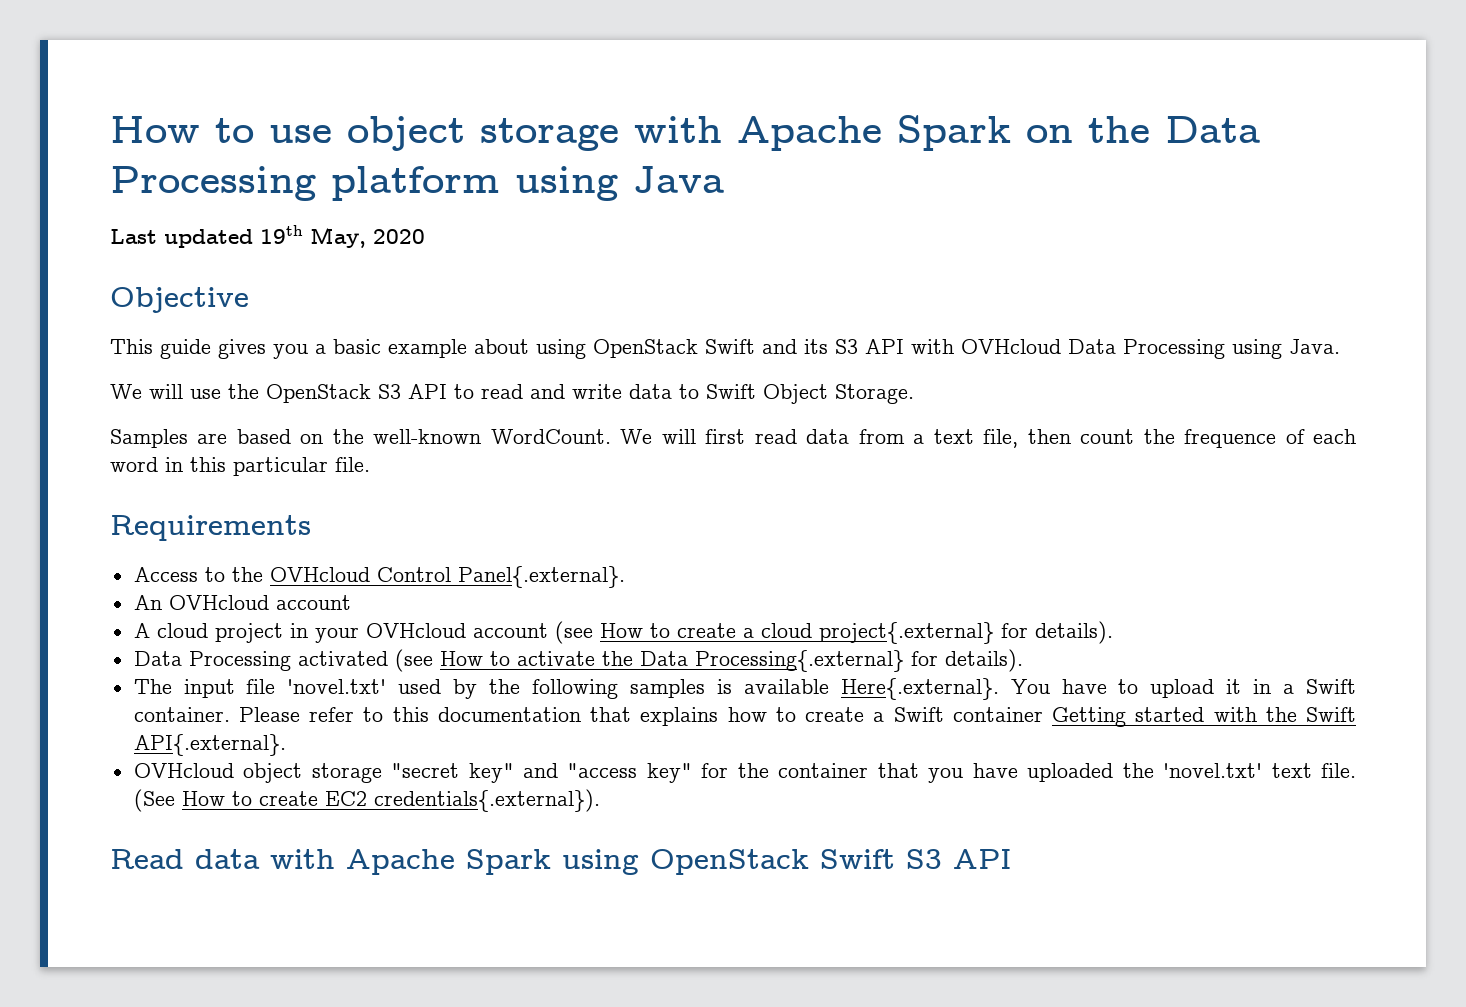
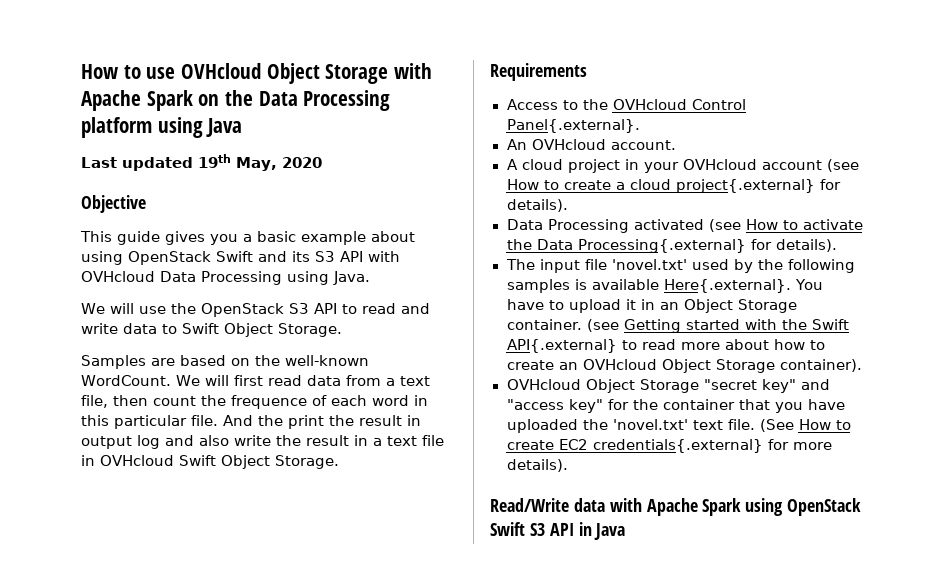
[347,116,619,151] object storage -> [181,63,389,84] OVHcloud Object Storage
(370, 464) none -> [223,415,421,429] [81,435,444,449] [81,455,339,469] And the print the result in output log and also write the result in a text file in OVHcloud Swift Object Storage.
[275,595,351,610] account -> [610,140,676,150] account.
[1283,679,1356,694] [133,707,1043,726] a Swift container. Please refer to this documentation that explains how to create a Swift container -> [659,299,797,313] [506,319,620,332] an Object Storage container. (see
[133,734,286,756] [133,763,382,783] API{.external}. // OVHcloud object storage -> [506,339,825,353] [506,359,862,373] [506,379,699,393] API{.external} to read more about how to create an OVHcloud Object Storage container). // OVHcloud Object Storage
[373,789,600,812] [110,849,184,869] credentials{.external}). // Read -> [592,439,832,453] [506,459,568,472] [490,498,569,512] credentials{.external} for more details). // Read/Write
(1012, 859) none -> [578,522,626,540] in Java

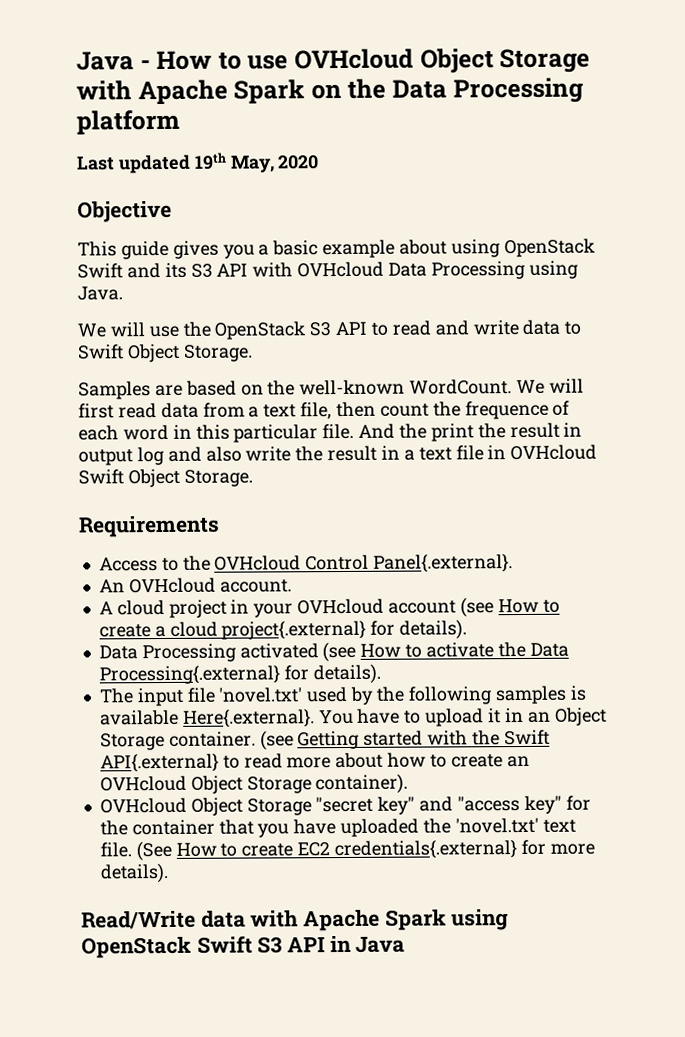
(81, 71) none -> [76,51,151,71] Java -
[157,117,243,138] using Java -> (180, 122) none

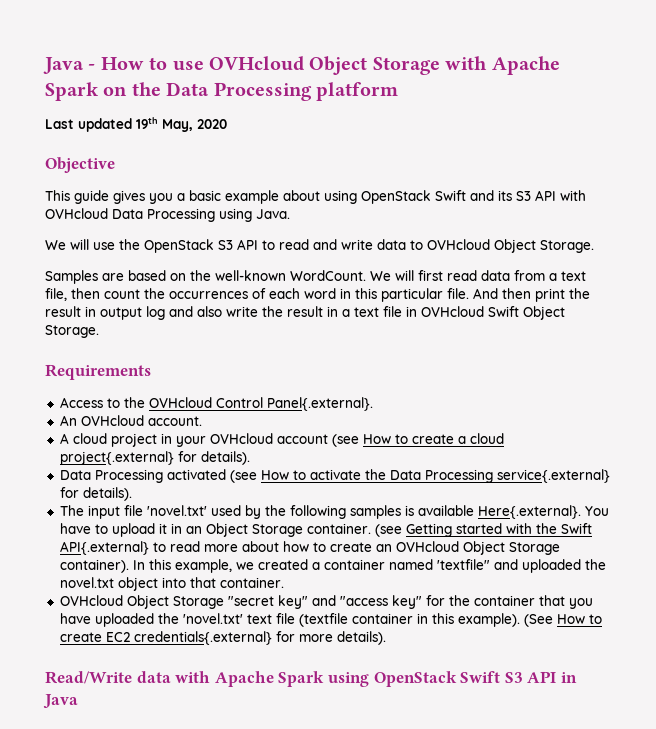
[78,344,124,360] Swift -> [427,239,490,250] OVHcloud
[464,400,549,420] frequence -> [169,291,248,299] occurrences
[399,423,428,439] the -> [502,288,531,299] then
[98,664,280,685] Processing{.external} -> [424,469,610,483] Processing service{.external}
(409, 784) none -> [132,559,606,573] [59,577,284,591] In this example, we created a container named 'textfile" and uploaded the novel.txt object into that container.
[99,842,132,858] file. -> [275,613,520,627] file (textfile container in this example).

